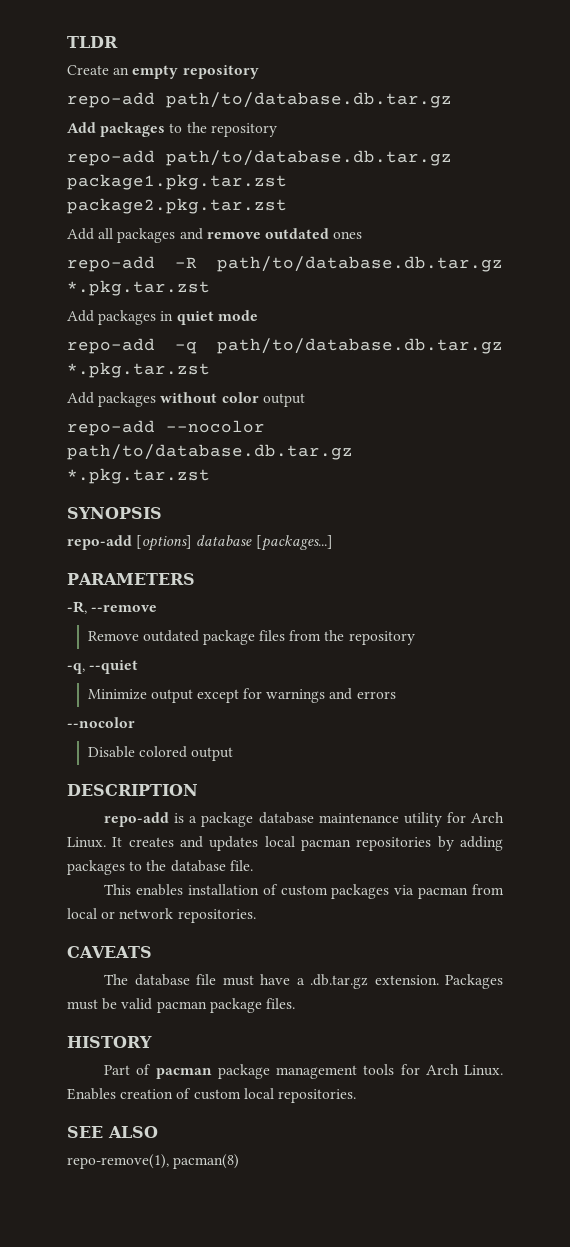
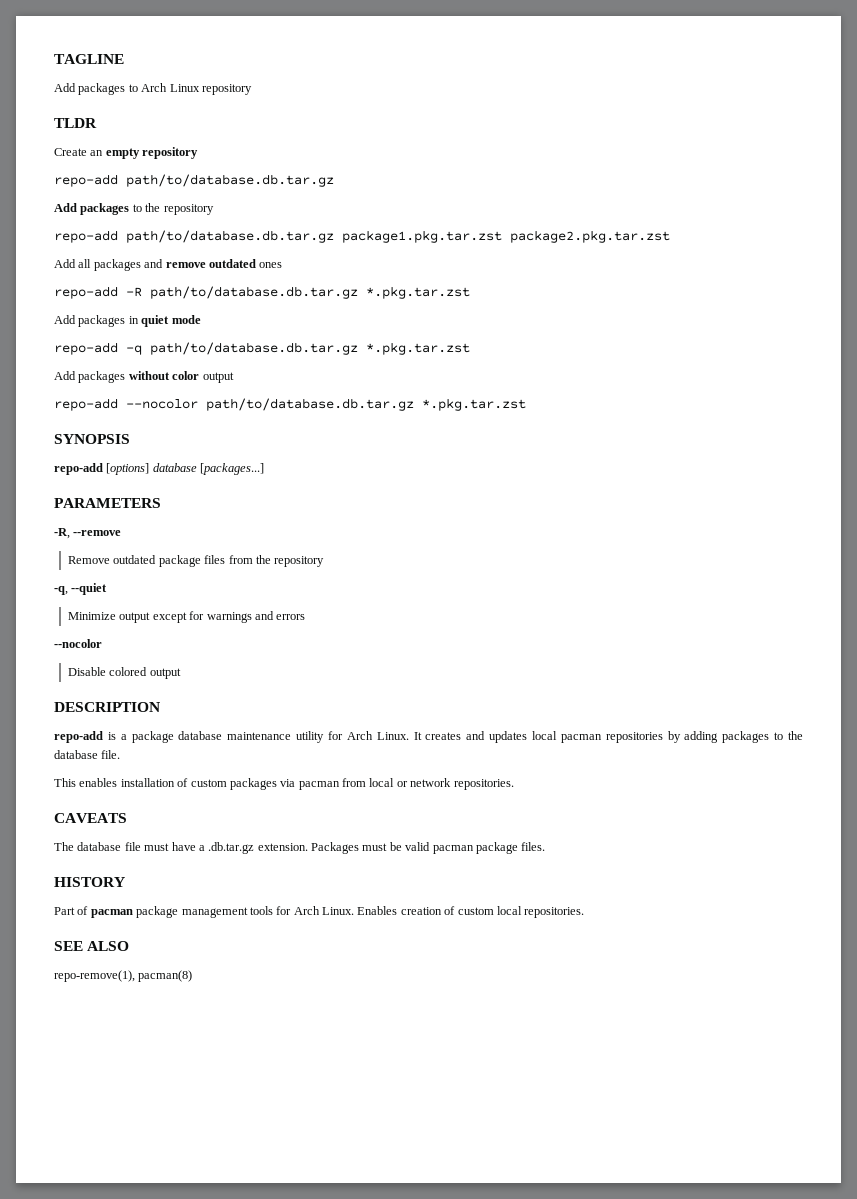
(67, 42) none -> [54,54,124,64] [54,83,252,95] TAGLINE // Add packages to Arch Linux repository //

